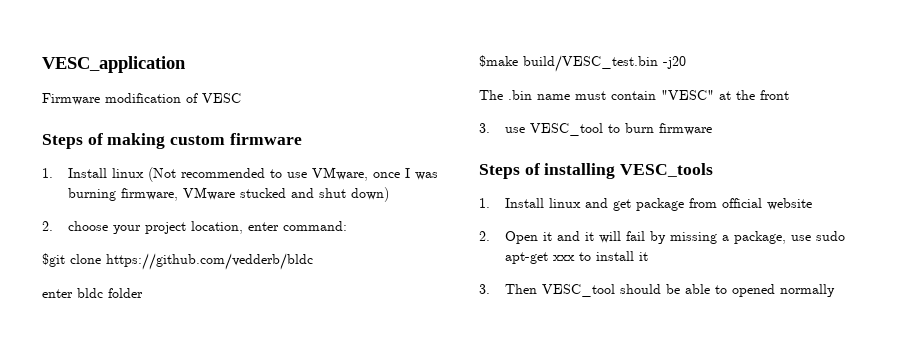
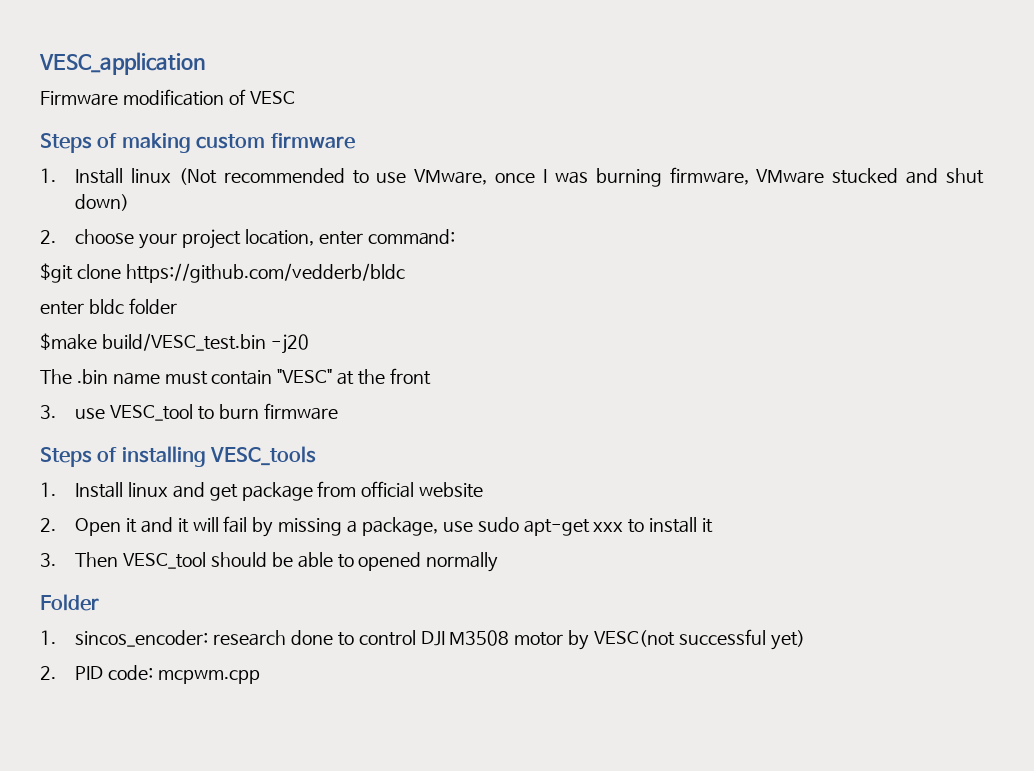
(836, 290) none -> [40,594,99,611] [40,629,805,650] [40,665,260,684] // Folder // 1. sincos_encoder: research done to control DJI M3508 motor by VESC(not successful yet) // 2. PID code: mcpwm.cpp

